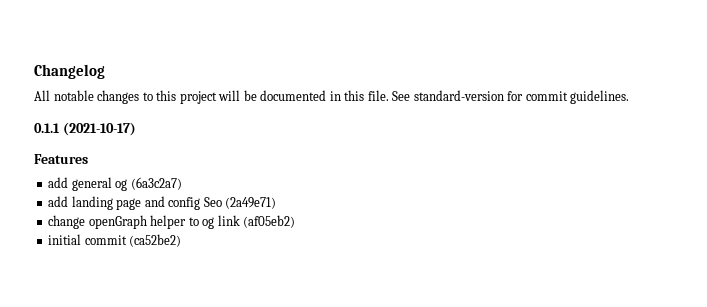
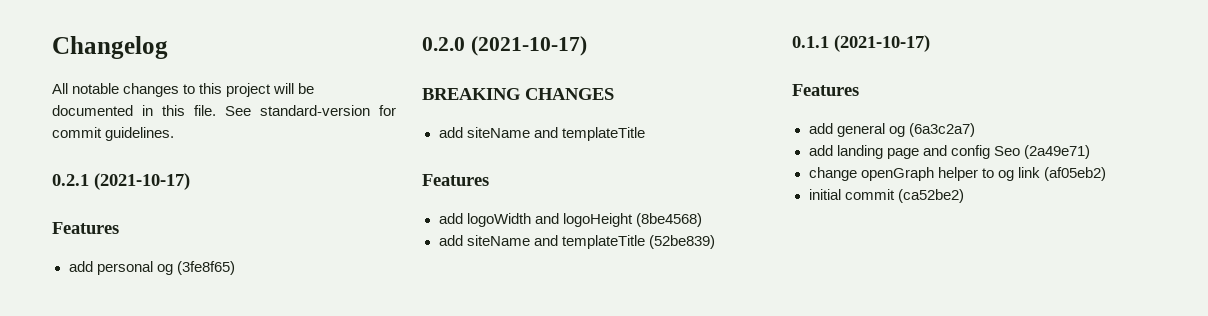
(630, 97) none -> [52,173,190,190] [52,222,119,234] [68,261,235,275] [422,36,587,56] [422,88,614,100] [438,127,645,141] [422,174,489,186] [438,213,702,227] [438,235,715,249] // 0.2.1 (2021-10-17) // Features // add personal og (3fe8f65) // 0.2.0 (2021-10-17) // BREAKING CHANGES // add siteName and templateTitle // Features // add logoWidth and logoHeight (8be4568) // add siteName and templateTitle (52be839)

